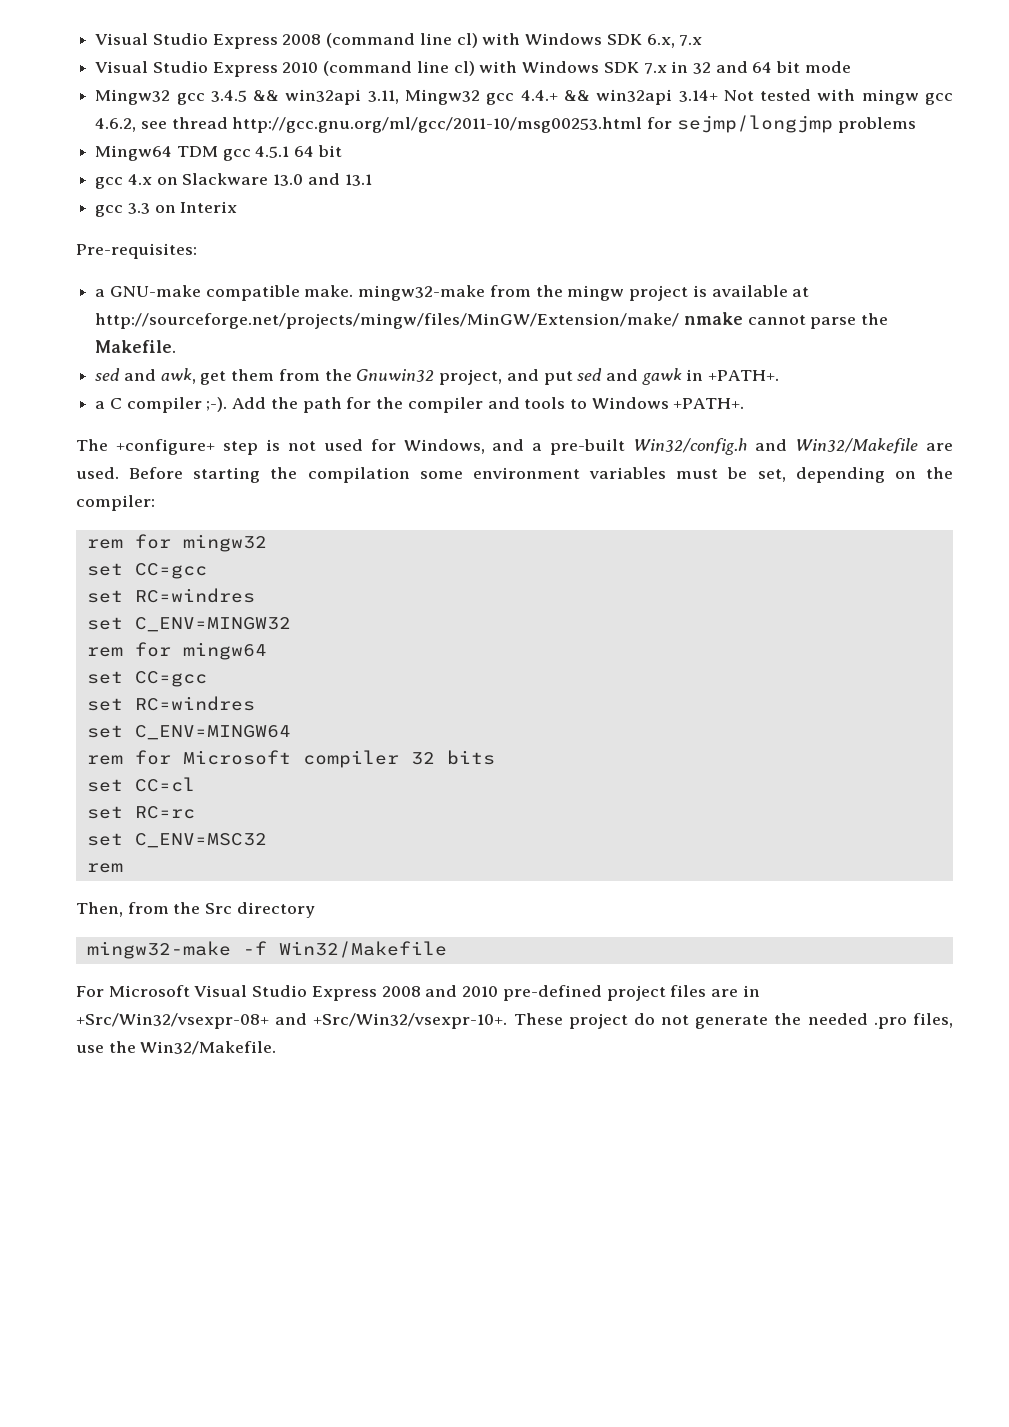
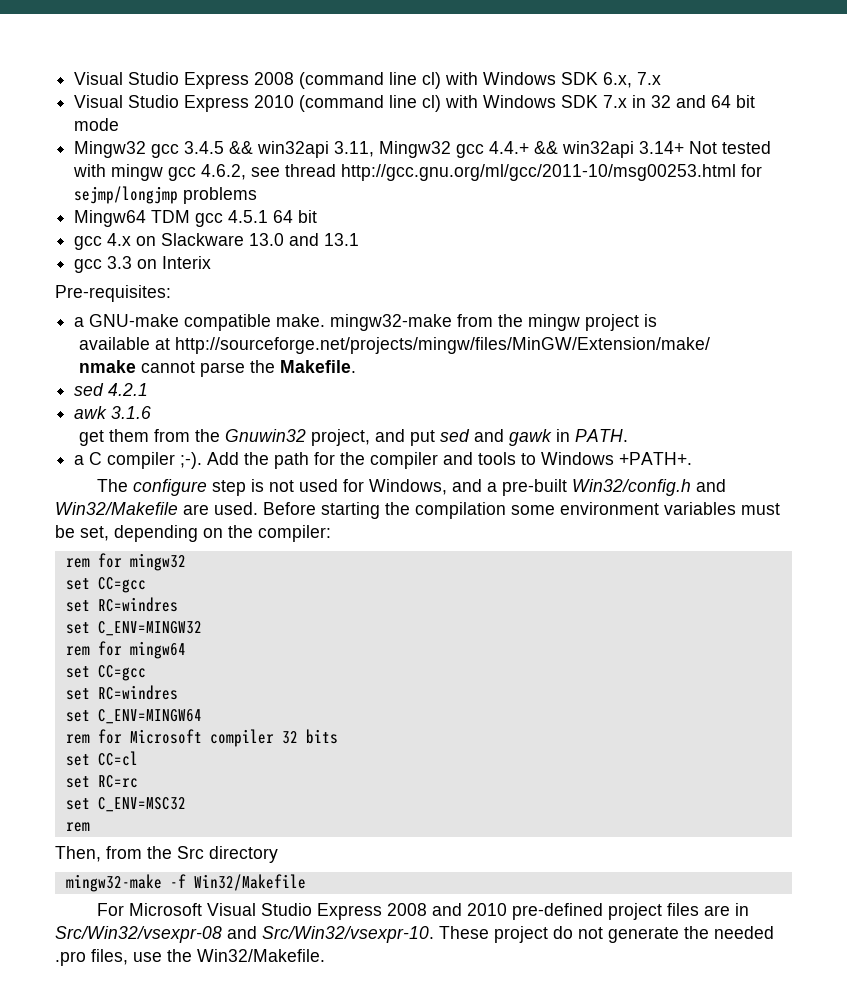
(707, 291) none -> (658, 320) //
(680, 321) none -> (711, 345) //
[123,368,196,384] and awk, -> [108,383,149,396] [74,406,152,419] 4.2.1 // awk 3.1.6 //
[708,370,780,381] +PATH+. -> [575,429,629,442] PATH.
[115,439,215,455] +configure+ -> [133,479,208,496] configure
[76,1013,508,1029] +Src/Win32/vsexpr-08+ and +Src/Win32/vsexpr-10+. -> [55,926,434,943] Src/Win32/vsexpr-08 and Src/Win32/vsexpr-10.

